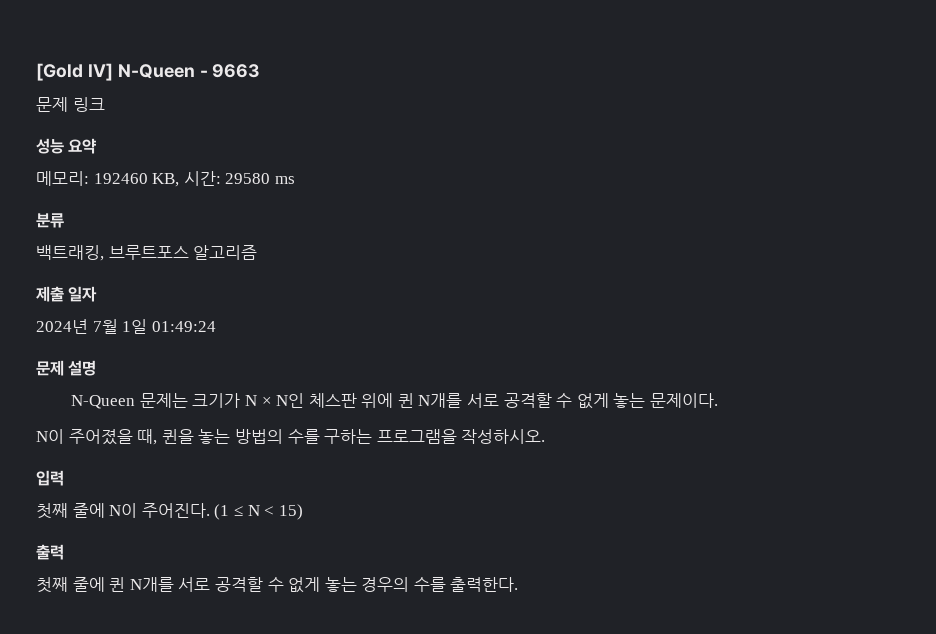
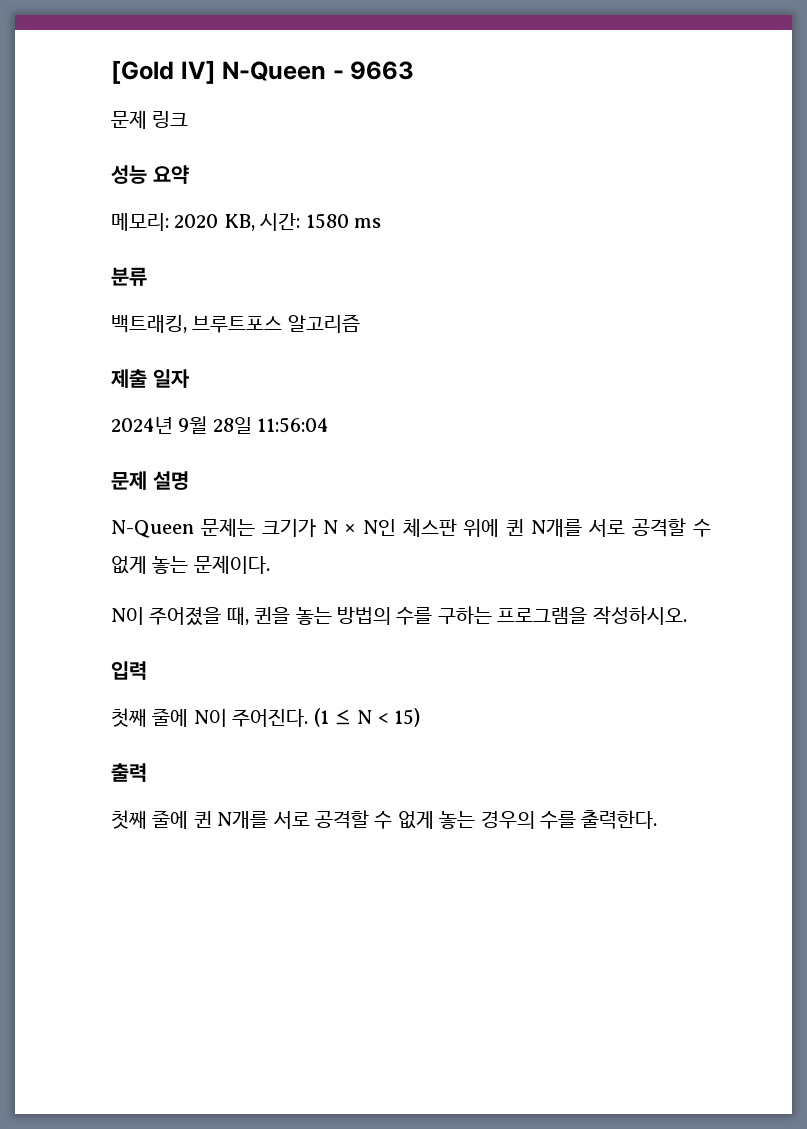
[93,173,148,184] 192460 -> [174,214,219,228] 2020
[225,173,271,184] 29580 -> [305,213,349,229] 1580
[92,319,216,334] 7월 1일 01:49:24 -> [178,416,330,434] 9월 28일 11:56:04

